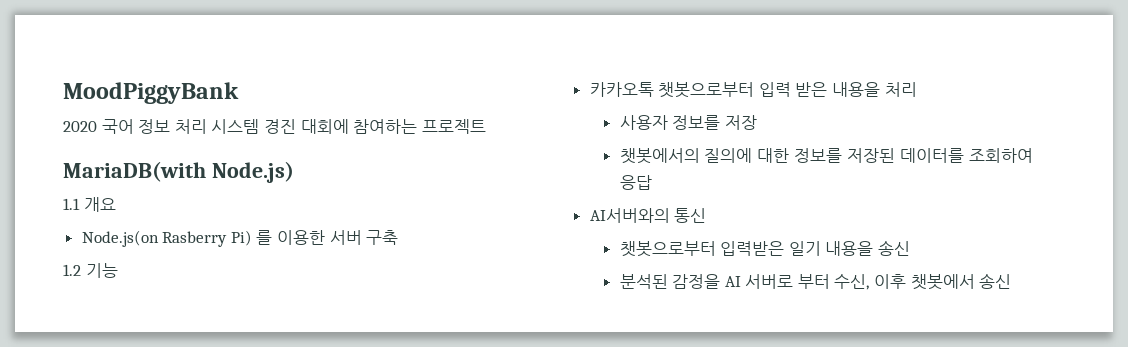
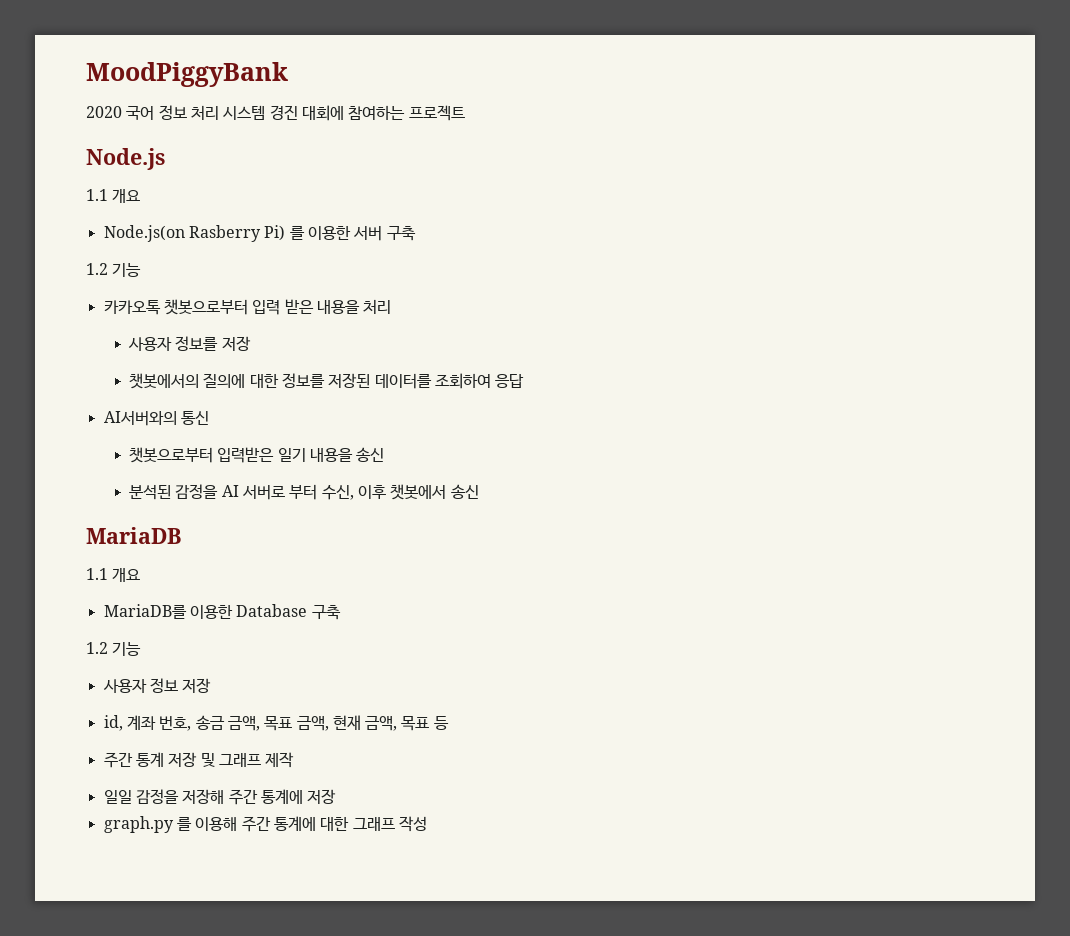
[63,161,294,183] MariaDB(with Node.js) -> [86,148,165,170] Node.js
(1012, 281) none -> [86,527,181,544] [86,568,141,582] [103,604,341,620] [86,642,142,656] [102,678,212,693] [103,715,449,731] [103,752,295,768] [103,789,337,805] [103,816,427,833] // MariaDB // 1.1 개요 // MariaDB를 이용한 Database 구축 // 1.2 기능 // 사용자 정보 저장 // id, 계좌 번호, 송금 금액, 목표 금액, 현재 금액, 목표 등 // 주간 통계 저장 및 그래프 제작 // 일일 감정을 저장해 주간 통계에 저장 // graph.py 를 이용해 주간 통계에 대한 그래프 작성

